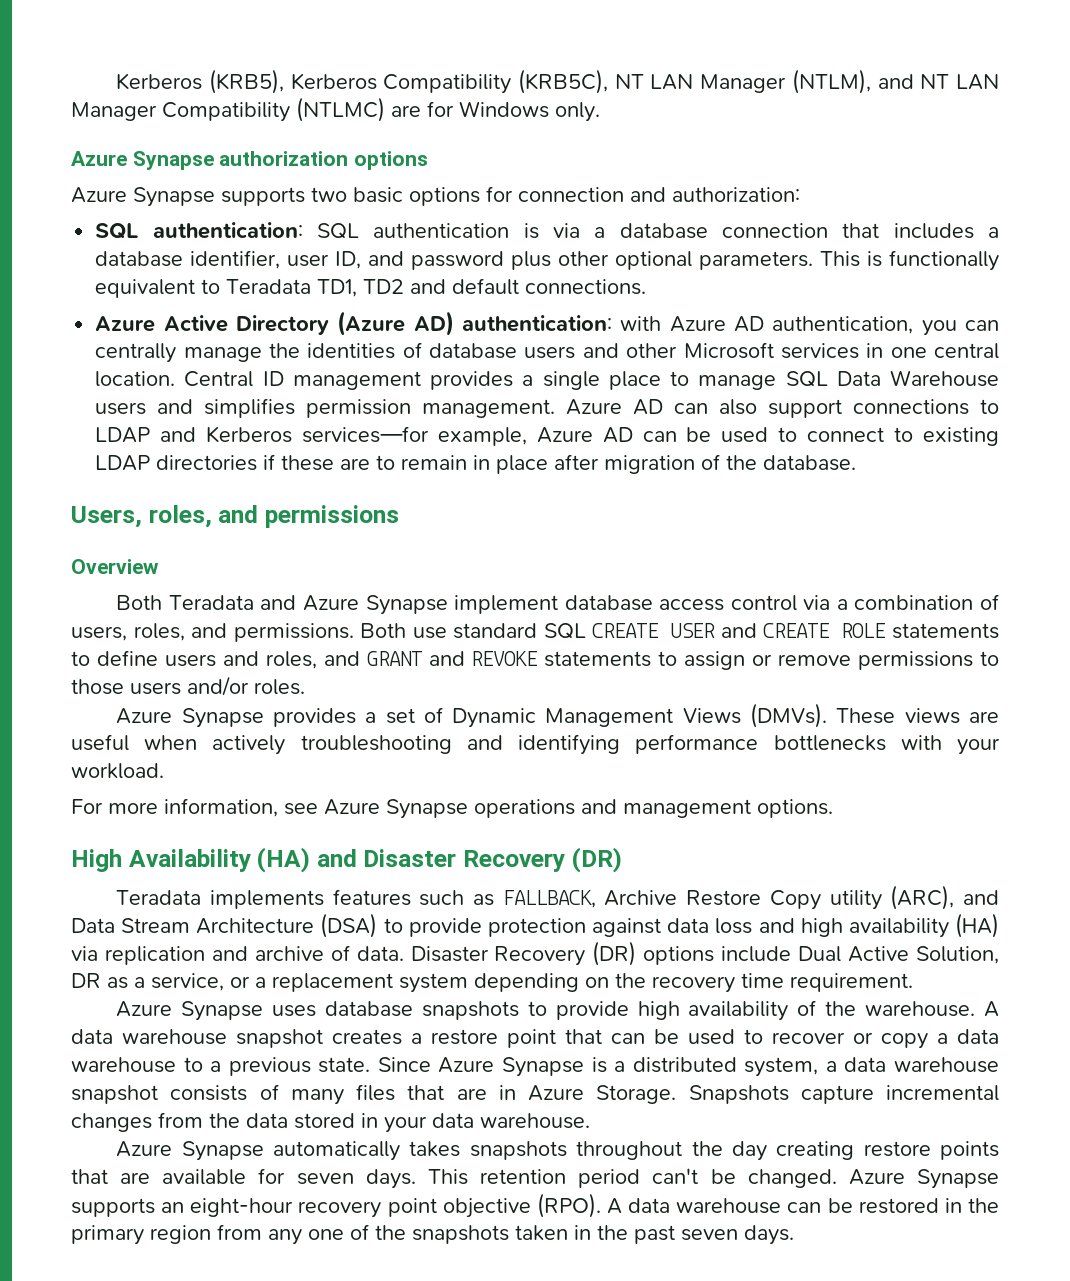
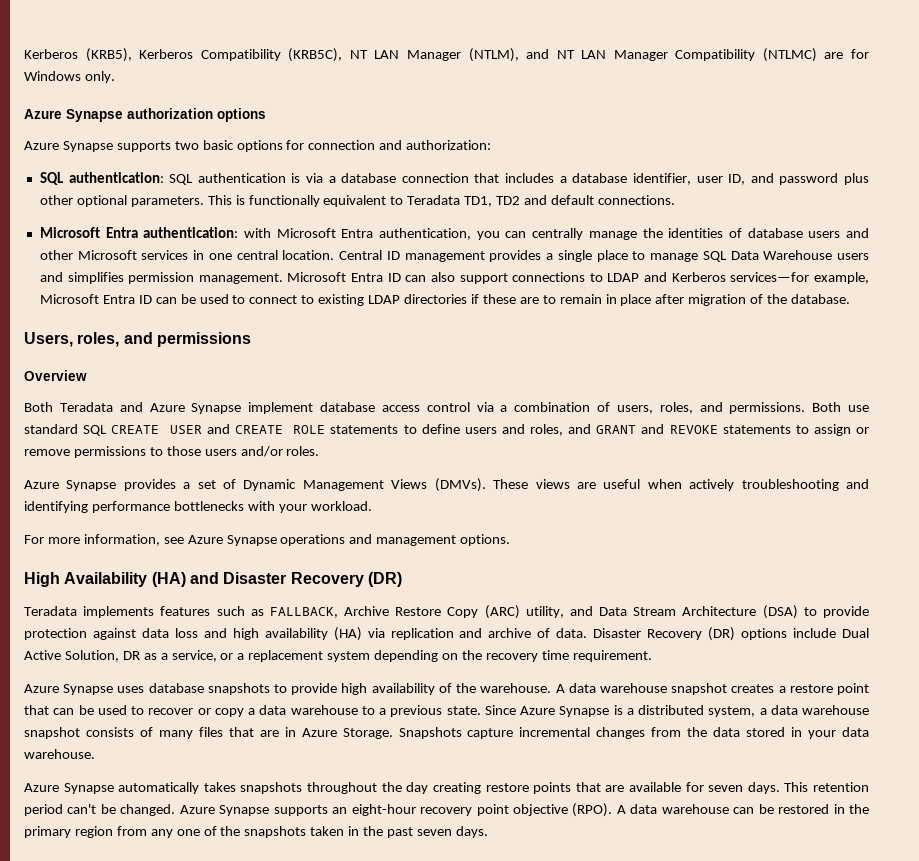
[95,311,764,336] Azure Active Directory (Azure AD) authentication: with Azure AD -> [39,227,374,238] Microsoft Entra authentication: with Microsoft Entra
[566,399,664,415] Azure AD -> [287,272,401,282] Microsoft Entra ID
[536,427,633,443] Azure AD -> [39,294,152,304] Microsoft Entra ID
[829,885,955,910] utility (ARC), -> [484,605,564,619] (ARC) utility,

